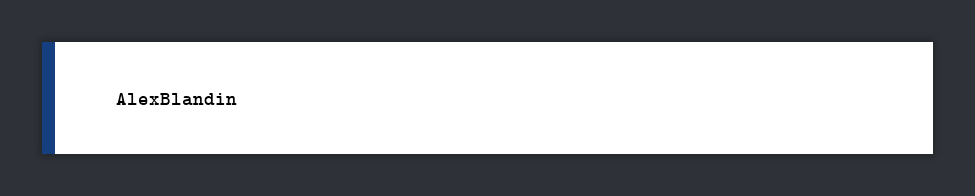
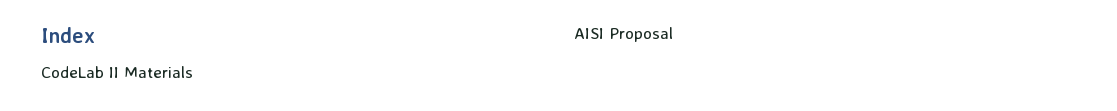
[116,93,237,106] AlexBlandin -> [41,27,95,43] [41,66,193,78] [574,27,673,42] Index // CodeLab II Materials // AISI Proposal

